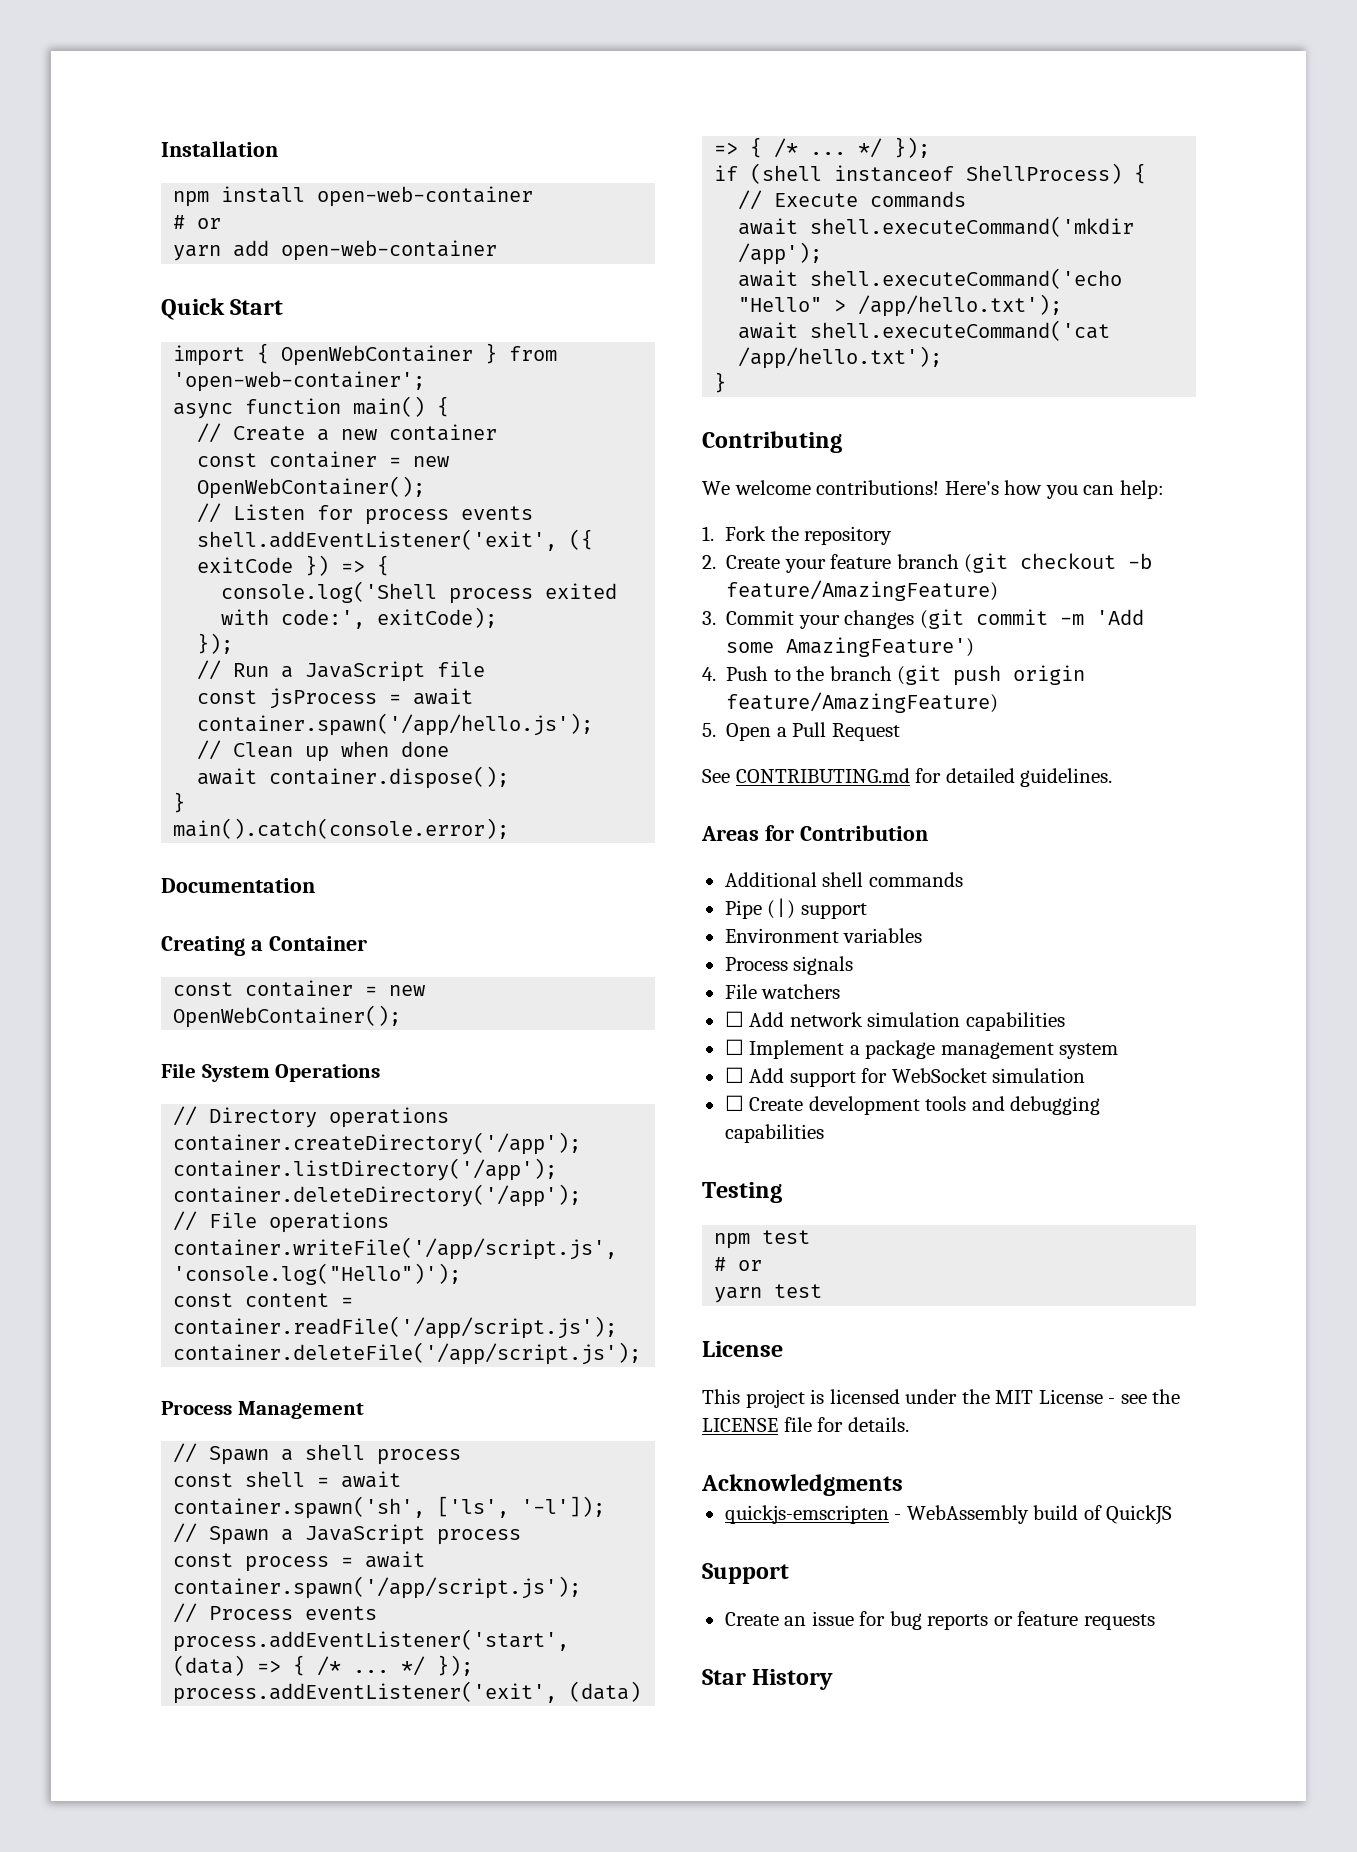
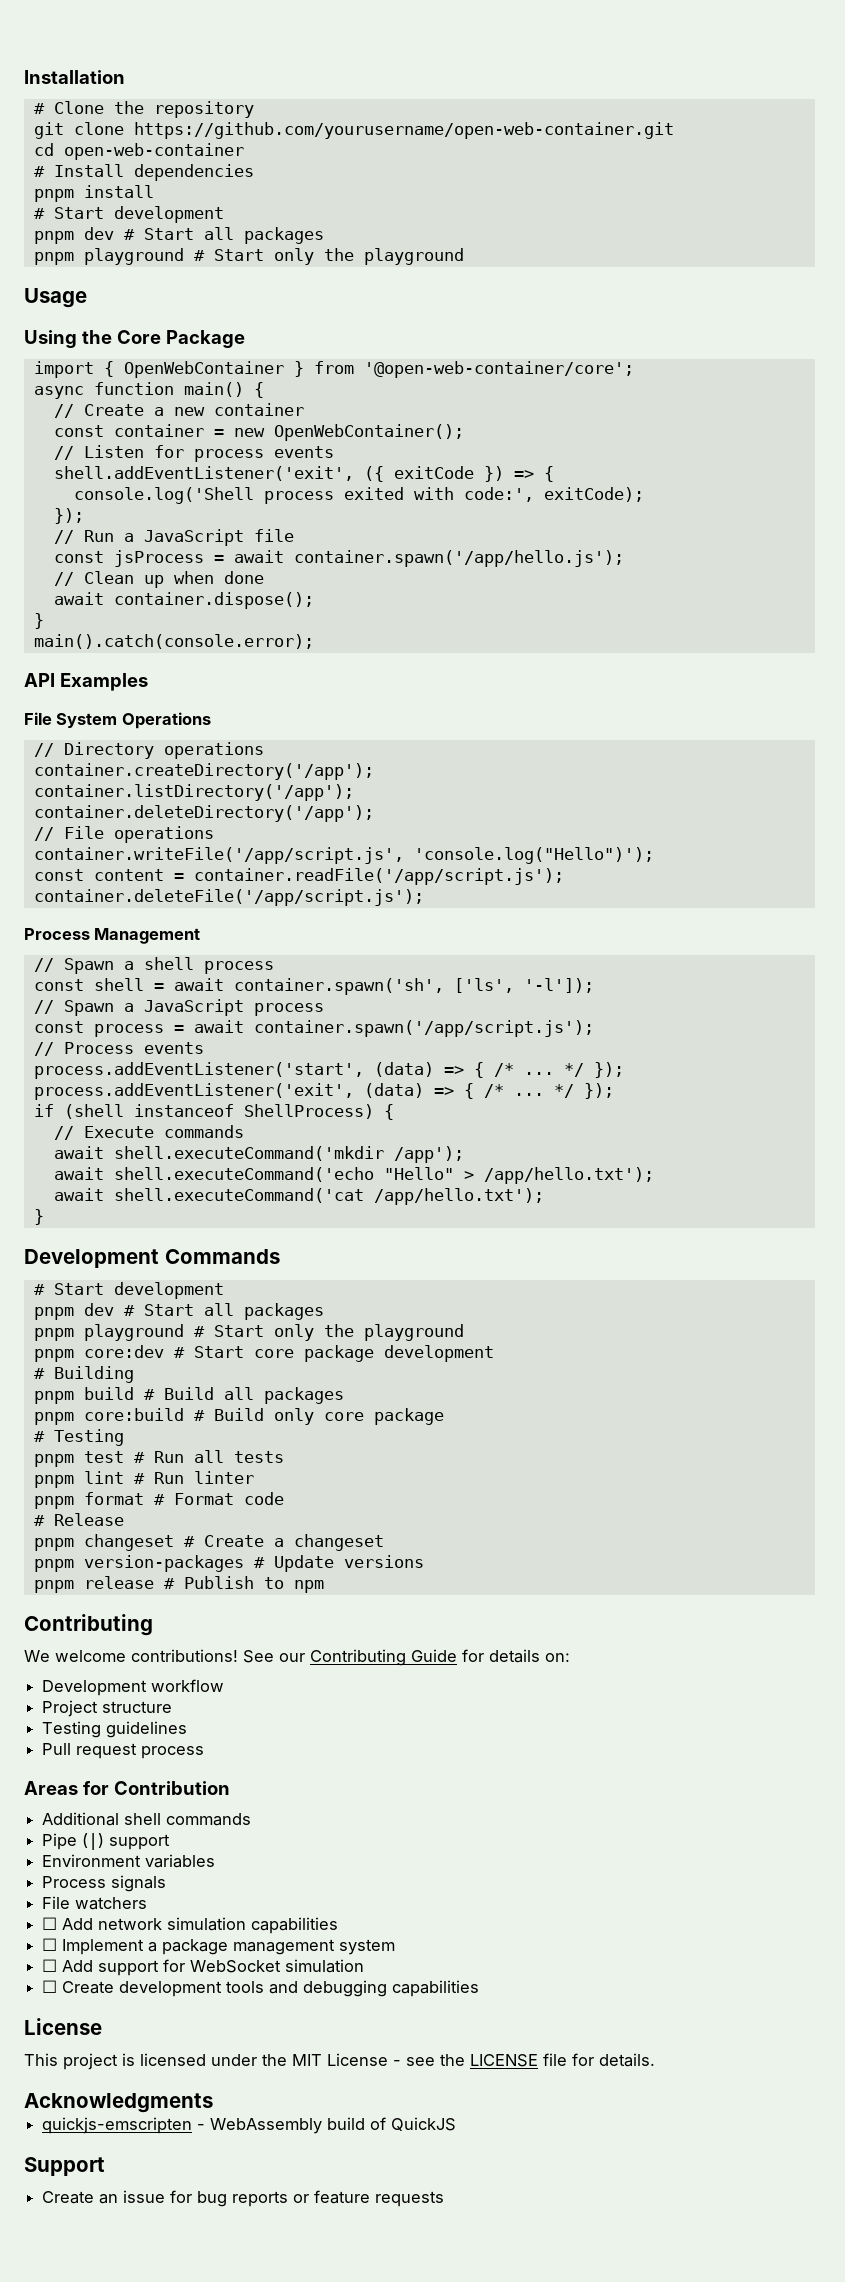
[173,186,534,207] [173,215,222,229] [173,240,498,261] [161,298,284,320] npm install open-web-container // # or // yarn add open-web-container // Quick Start -> [33,101,254,118] [33,122,674,139] [33,143,244,160] [33,164,254,181] [33,185,154,202] [33,206,224,223] [33,227,324,244] [33,248,464,265] [24,288,87,308] [24,330,245,348] # Clone the repository // git clone https://github.com/yourusername/open-web-container.git // cd open-web-container // # Install dependencies // pnpm install // # Start development // pnpm dev # Start all packages // pnpm playground # Start only the playground // Usage // Using the Core Package
[173,371,426,392] 'open-web-container'; -> [363,361,634,378] '@open-web-container/core';
[161,878,315,893] [161,936,367,956] [173,980,426,997] [173,1005,402,1028] Documentation // Creating a Container // const container = new OpenWebContainer(); -> [24,673,148,691] API Examples
[702,431,842,453] [702,480,1164,499] [702,526,893,545] [702,553,1153,573] [726,580,999,601] [702,609,1144,629] [726,637,975,657] [702,665,1086,686] [726,692,999,713] [702,722,900,741] [702,768,1113,787] Contributing // We welcome contributions! Here's how you can help: // 1. Fork the repository // 2. Create your feature branch (git checkout -b feature/AmazingFeature) // 3. Commit your changes (git commit -m 'Add some AmazingFeature') // 4. Push to the branch (git push origin feature/AmazingFeature) // 5. Open a Pull Request // See CONTRIBUTING.md for detailed guidelines. -> [24,1249,280,1268] [33,1282,224,1299] [33,1303,324,1320] [33,1324,464,1341] [33,1345,494,1362] [33,1366,134,1383] [33,1387,344,1404] [33,1408,444,1425] [33,1429,124,1446] [33,1450,284,1467] [33,1471,254,1488] [33,1492,284,1509] [33,1513,124,1526] [33,1534,384,1551] [33,1555,424,1572] [33,1576,324,1593] [24,1614,153,1636] [24,1649,570,1666] [42,1679,225,1696] [42,1700,173,1717] [42,1721,188,1738] [42,1743,205,1759] Development Commands // # Start development // pnpm dev # Start all packages // pnpm playground # Start only the playground // pnpm core:dev # Start core package development // # Building // pnpm build # Build all packages // pnpm core:build # Build only core package // # Testing // pnpm test # Run all tests // pnpm lint # Run linter // pnpm format # Format code // # Release // pnpm changeset # Create a changeset // pnpm version-packages # Update versions // pnpm release # Publish to npm // Contributing // We welcome contributions! See our Contributing Guide for details on: // Development workflow // Project structure // Testing guidelines // Pull request process
[702,1182,782,1203] [714,1230,811,1249] [714,1257,763,1271] [714,1284,823,1303] // Testing // npm test // # or // yarn test -> (480, 1988) none
[702,1669,834,1690] // Star History -> (445, 2199) none

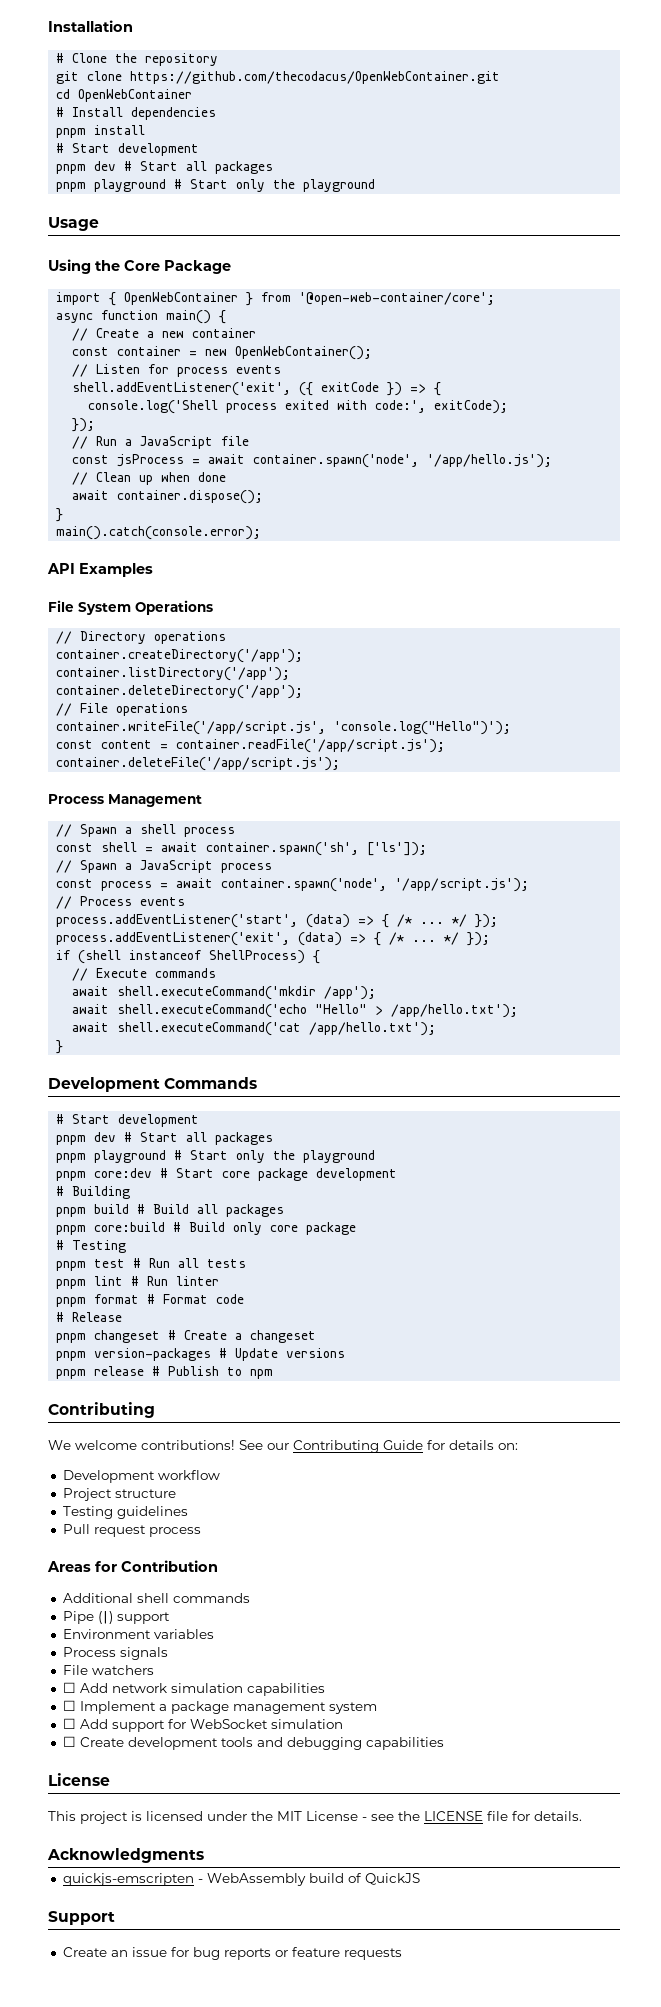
[133,122,674,139] https://github.com/yourusername/open-web-container.git -> [130,71,501,84] https://github.com/thecodacus/OpenWebContainer.git
[63,143,244,160] open-web-container -> [78,89,193,102] OpenWebContainer
[293,550,624,567] container.spawn('/app/hello.js'); -> [253,454,553,468] container.spawn('node', '/app/hello.js');
[453,978,594,993] ['ls', '-l']); -> [367,842,428,856] ['ls']);
[253,1020,594,1037] container.spawn('/app/script.js'); -> [221,878,530,892] container.spawn('node', '/app/script.js');

